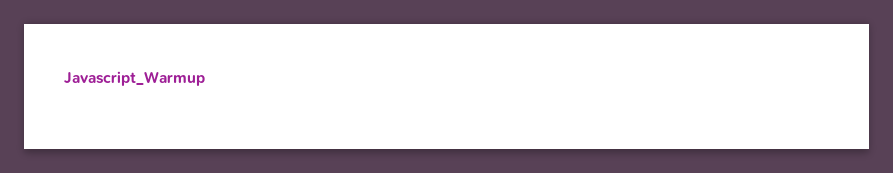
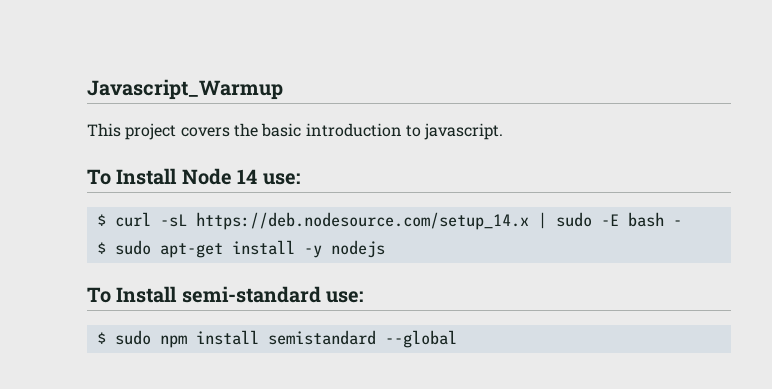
(205, 78) none -> [87,123,504,140] [87,168,300,185] [96,212,682,230] [96,240,385,258] [87,286,364,303] [96,330,457,348] // This project covers the basic introduction to javascript. // To Install Node 14 use: // $ curl -sL https://deb.nodesource.com/setup_14.x | sudo -E bash - // $ sudo apt-get install -y nodejs // To Install semi-standard use: // $ sudo npm install semistandard --global

